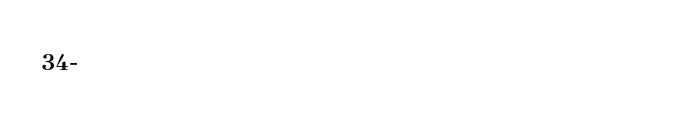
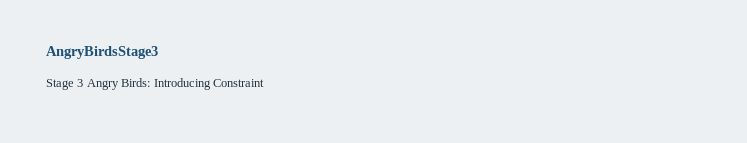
[41,54,78,70] 34- -> [46,46,158,59] [46,78,264,90] AngryBirdsStage3 // Stage 3 Angry Birds: Introducing Constraint

